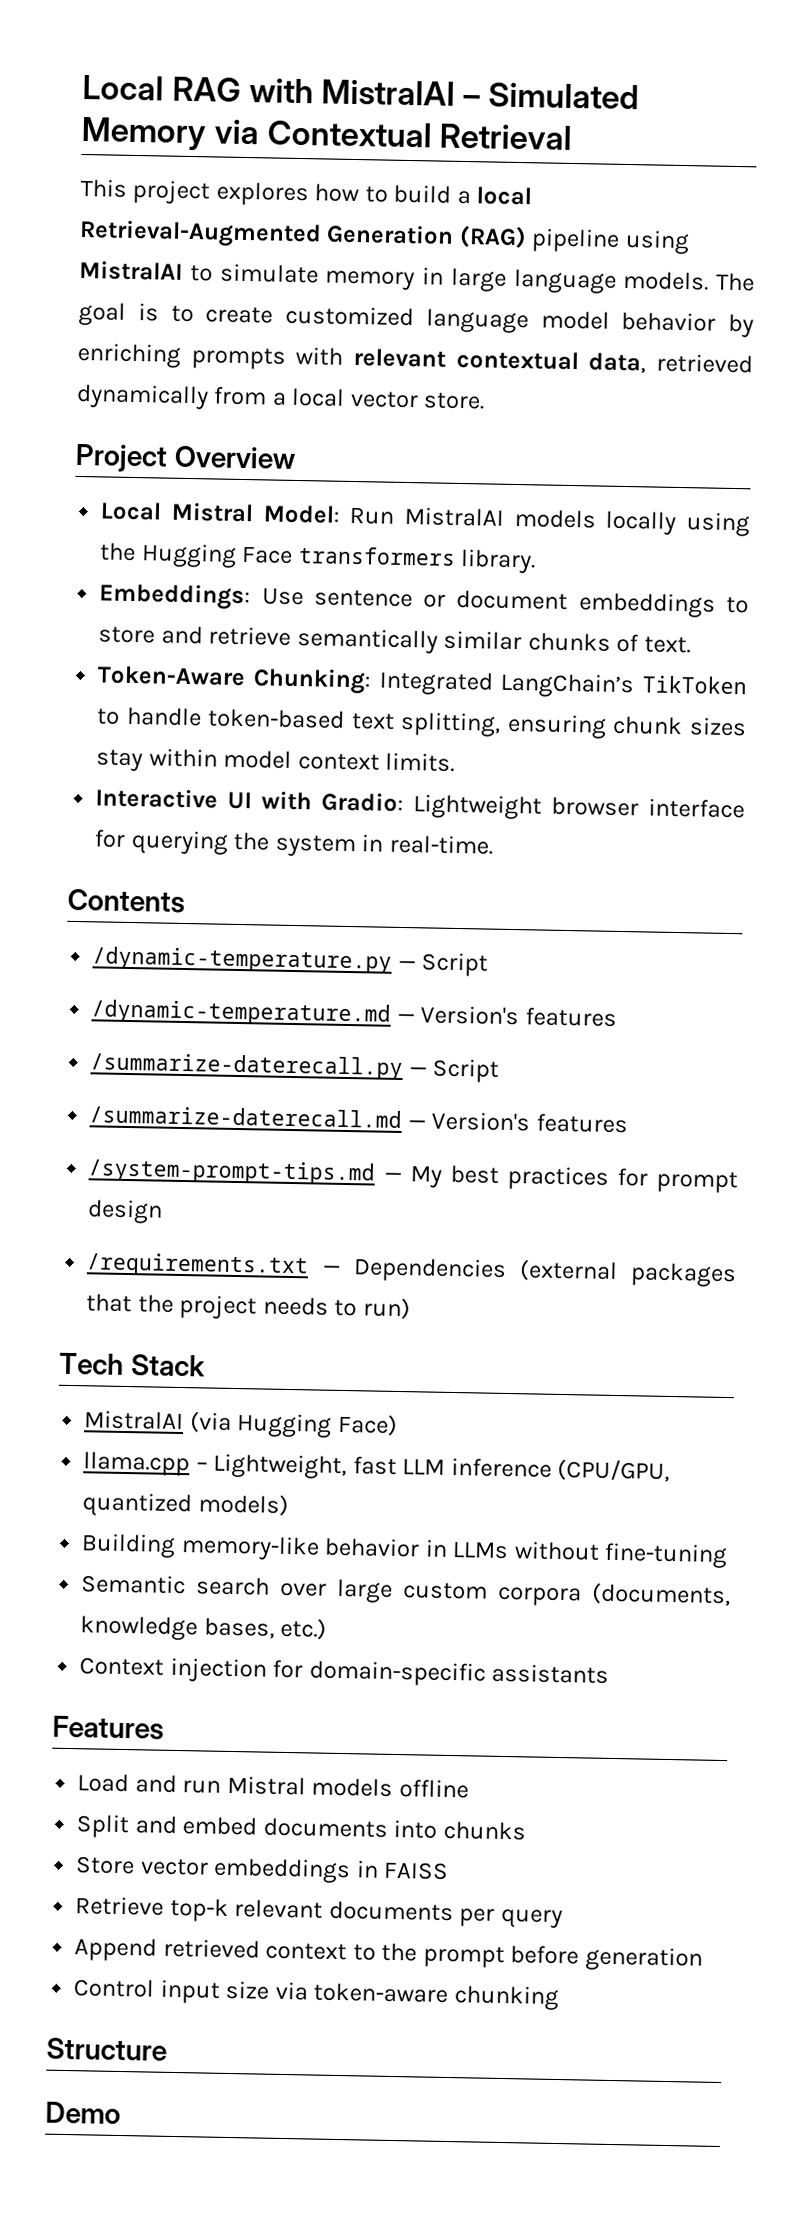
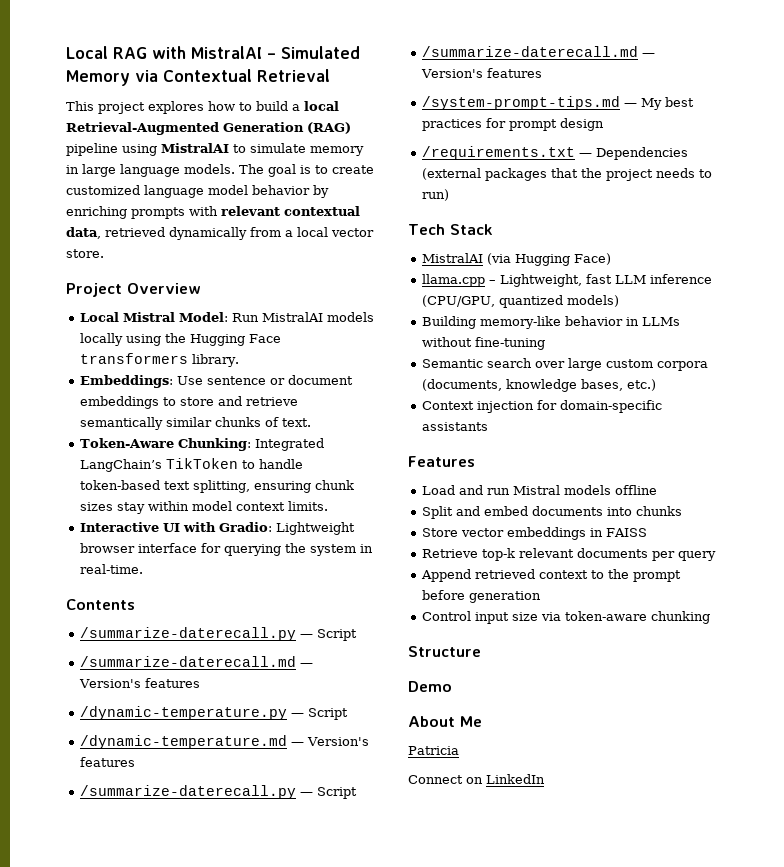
(185, 900) none -> [80,627,358,641] [80,656,314,667] [79,678,201,688] // /summarize-daterecall.py — Script // /summarize-daterecall.md — Version's features
(121, 2113) none -> [408,716,482,727] [408,746,459,755] [408,774,545,784] // About Me // Patricia // Connect on LinkedIn

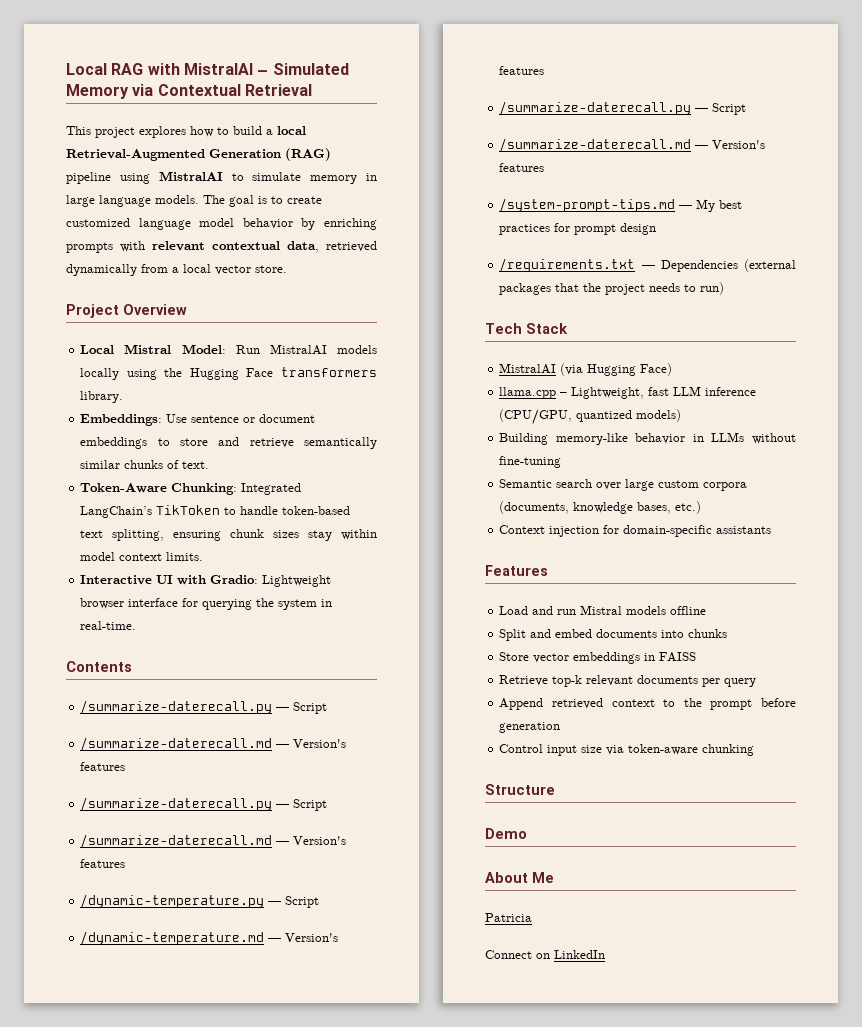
(201, 683) none -> [80,797,328,811] [80,834,347,848] [80,859,126,868] // /summarize-daterecall.py — Script // /summarize-daterecall.md — Version's features

